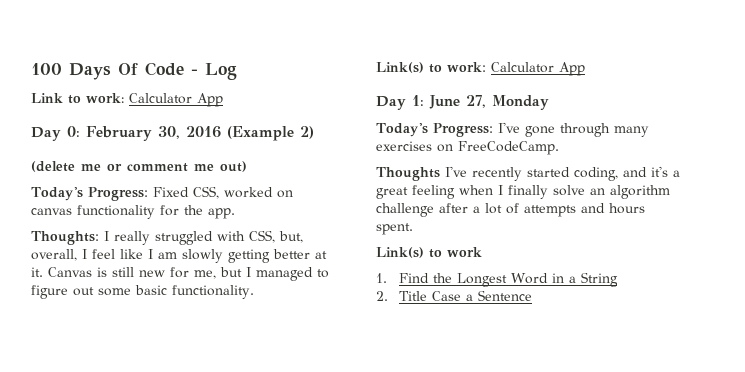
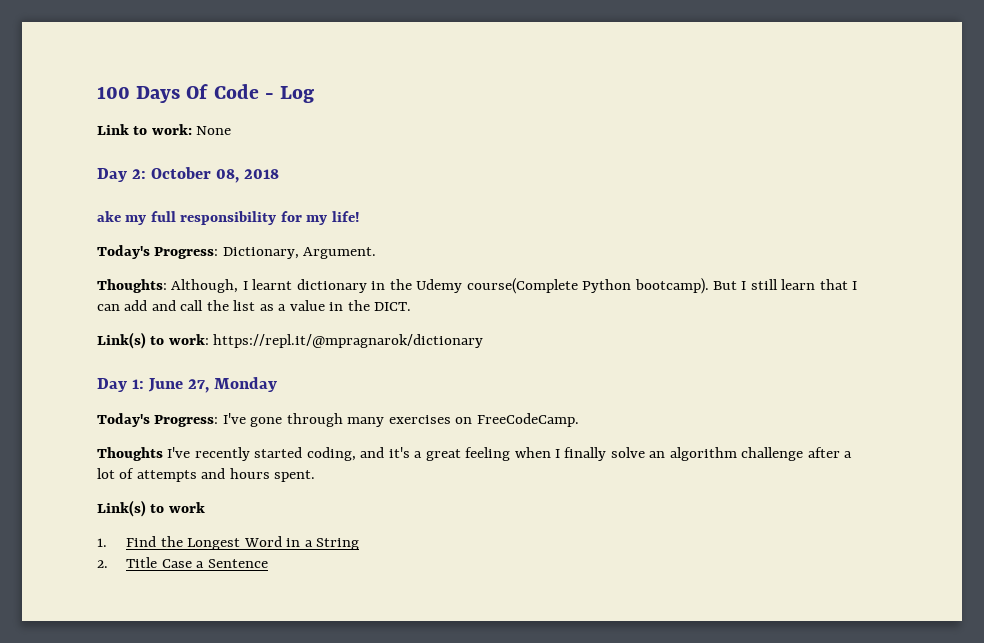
[86,93,223,107] [31,126,314,141] [31,161,247,172] [31,186,293,201] [31,205,235,219] [31,230,303,245] [31,249,327,263] [31,267,329,281] [31,285,254,299] work: Calculator App // Day 0: February 30, 2016 (Example 2) // (delete me or comment me out) // Today's Progress: Fixed CSS, worked on canvas functionality for the app. // Thoughts: I really struggled with CSS, but, overall, I feel like I am slowly getting better at it. Canvas is still new for me, but I managed to figure out some basic functionality. -> [151,124,232,135] [97,167,279,183] [97,211,360,225] [97,245,377,259] [97,278,858,294] [97,300,412,311] work: None // Day 2: October 08, 2018 // ake my full responsibility for my life! // Today's Progress: Dictionary, Argument. // Thoughts: Although, I learnt dictionary in the Udemy course(Complete Python bootcamp). But I still learn that I can add and call the list as a value in the DICT.
[491,62,585,76] Calculator App -> [213,334,484,348] https://repl.it/@mpragnarok/dictionary

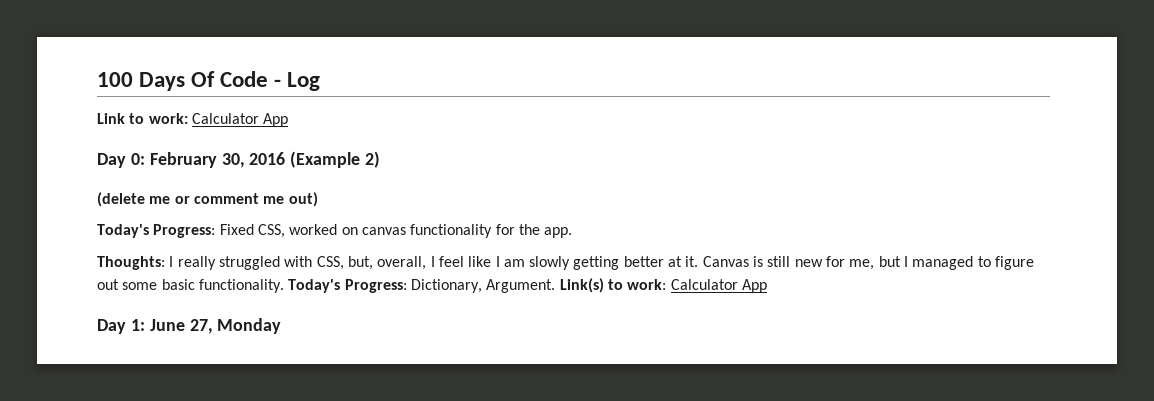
[151,124,232,135] [97,167,279,183] [97,211,360,225] [97,245,377,259] [97,278,858,294] [97,300,412,311] work: None // Day 2: October 08, 2018 // ake my full responsibility for my life! // Today's Progress: Dictionary, Argument. // Thoughts: Although, I learnt dictionary in the Udemy course(Complete Python bootcamp). But I still learn that I can add and call the list as a value in the DICT. // -> [148,113,289,127] [97,151,381,168] [97,192,318,207] [97,224,573,238] [97,256,1034,270] [97,279,556,293] work: Calculator App // Day 0: February 30, 2016 (Example 2) // (delete me or comment me out) // Today's Progress: Fixed CSS, worked on canvas functionality for the app. // Thoughts: I really struggled with CSS, but, overall, I feel like I am slowly getting better at it. Canvas is still new for me, but I managed to figure out some basic functionality. Today's Progress: Dictionary, Argument.
[213,334,484,348] https://repl.it/@mpragnarok/dictionary -> [670,279,767,293] Calculator App
[97,413,579,427] [97,447,853,461] [97,468,316,482] [97,500,205,517] [97,536,360,550] [97,557,268,568] // Today's Progress: I've gone through many exercises on FreeCodeCamp. // Thoughts I've recently started coding, and it's a great feeling when I finally solve an algorithm challenge after a lot of attempts and hours spent. // Link(s) to work // 1. Find the Longest Word in a String // 2. Title Case a Sentence -> (282, 326) none

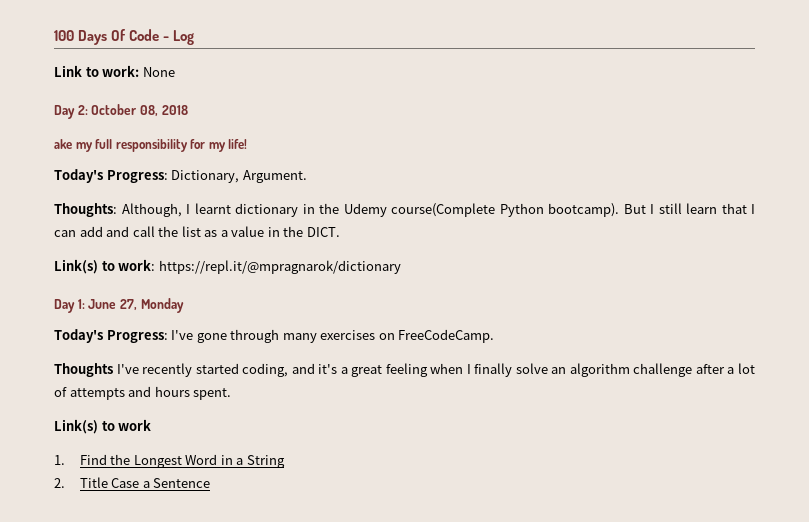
[148,113,289,127] [97,151,381,168] [97,192,318,207] [97,224,573,238] [97,256,1034,270] [97,279,556,293] work: Calculator App // Day 0: February 30, 2016 (Example 2) // (delete me or comment me out) // Today's Progress: Fixed CSS, worked on canvas functionality for the app. // Thoughts: I really struggled with CSS, but, overall, I feel like I am slowly getting better at it. Canvas is still new for me, but I managed to figure out some basic functionality. Today's Progress: Dictionary, Argument. -> [102,65,175,77] [54,104,188,119] [54,139,248,152] [54,169,307,183] [54,203,755,217] [54,226,340,237] work: None // Day 2: October 08, 2018 // ake my full responsibility for my life! // Today's Progress: Dictionary, Argument. // Thoughts: Although, I learnt dictionary in the Udemy course(Complete Python bootcamp). But I still learn that I can add and call the list as a value in the DICT. //
[670,279,767,293] Calculator App -> [158,260,401,274] https://repl.it/@mpragnarok/dictionary
(282, 326) none -> [54,329,495,343] [54,363,755,377] [54,386,232,400] [54,419,152,434] [54,454,285,468] [54,477,211,488] // Today's Progress: I've gone through many exercises on FreeCodeCamp. // Thoughts I've recently started coding, and it's a great feeling when I finally solve an algorithm challenge after a lot of attempts and hours spent. // Link(s) to work // 1. Find the Longest Word in a String // 2. Title Case a Sentence

